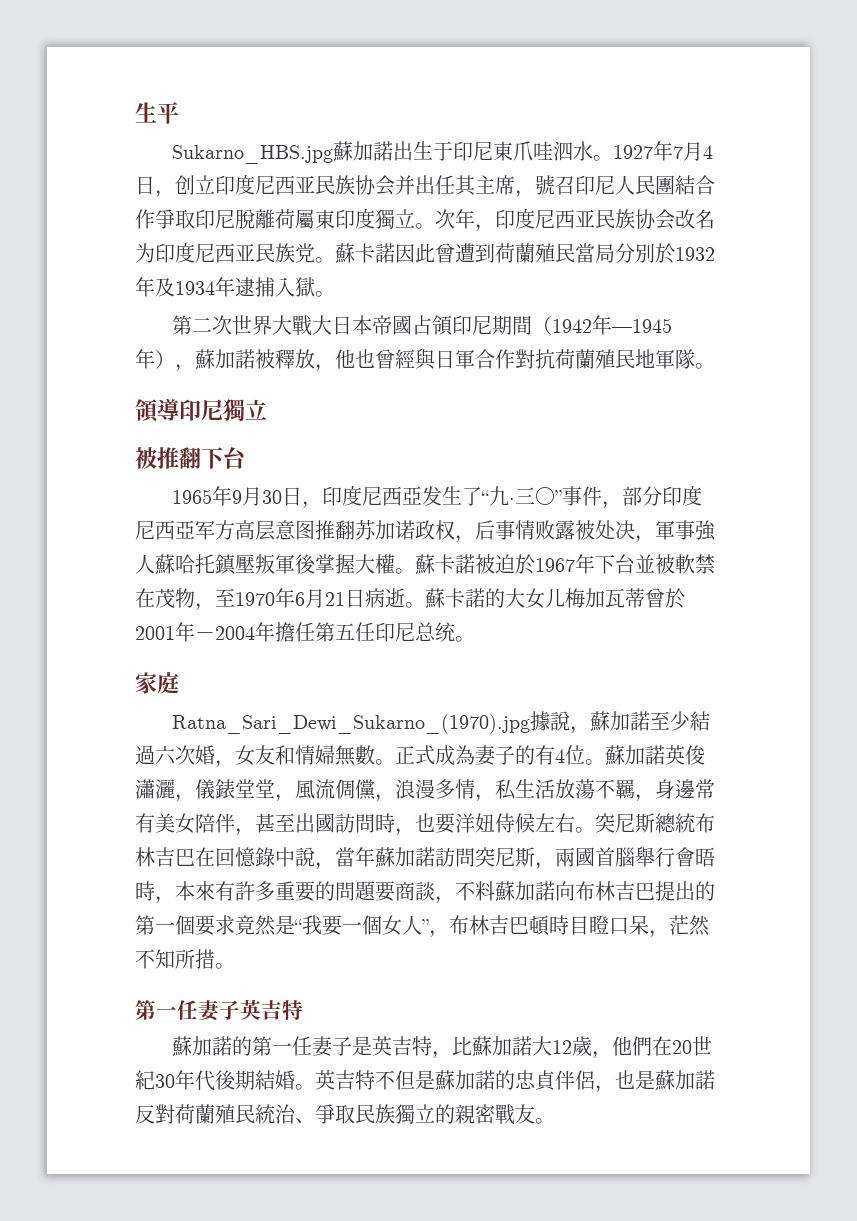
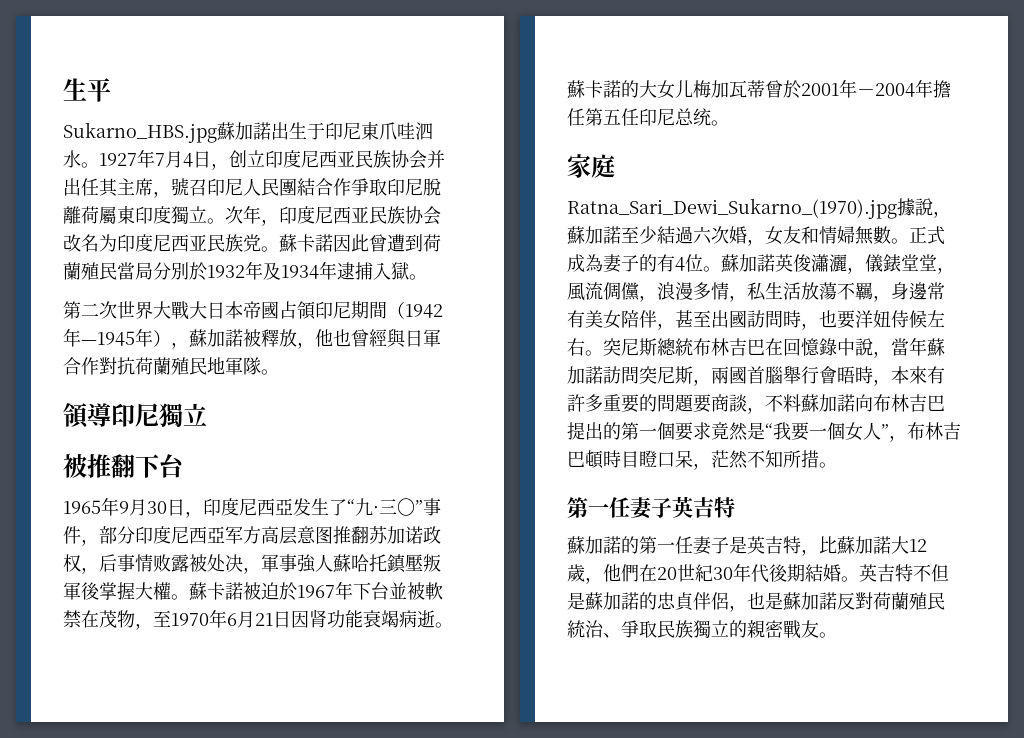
(365, 598) none -> [291,609,399,628] 因肾功能衰竭

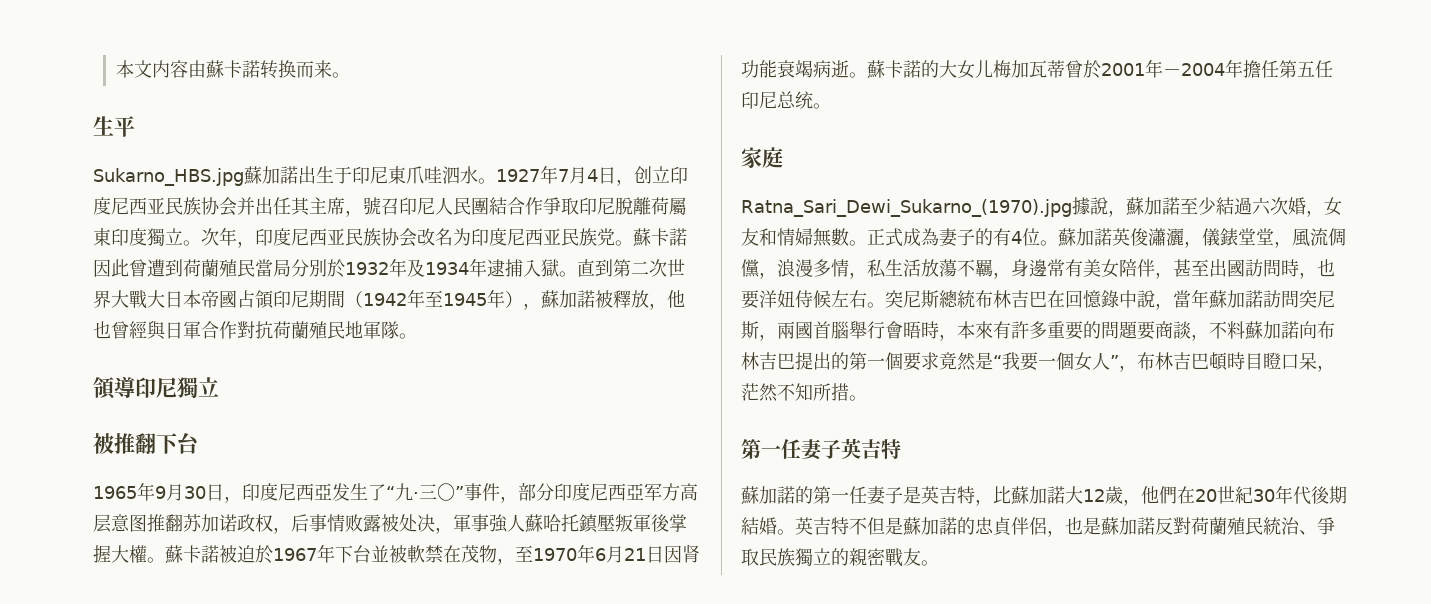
(63, 89) none -> [116,60,351,79] 本文内容由蘇卡諾转换而来。 //
(427, 277) // -> [577,259,613,277] 直到
[81,331,135,346] —1945 -> [425,290,487,307] 至1945

